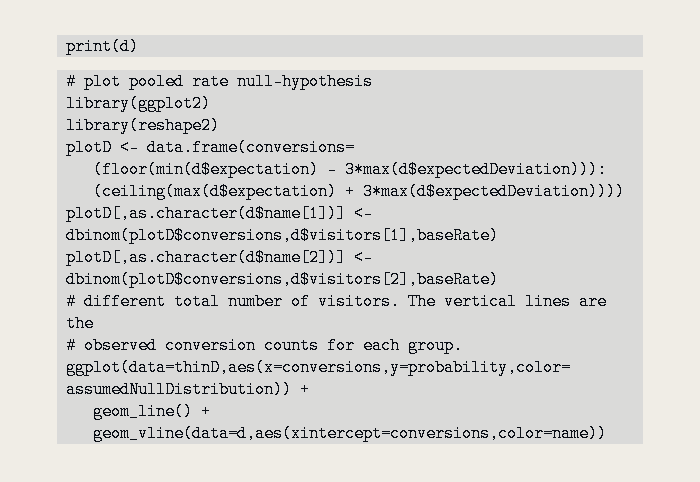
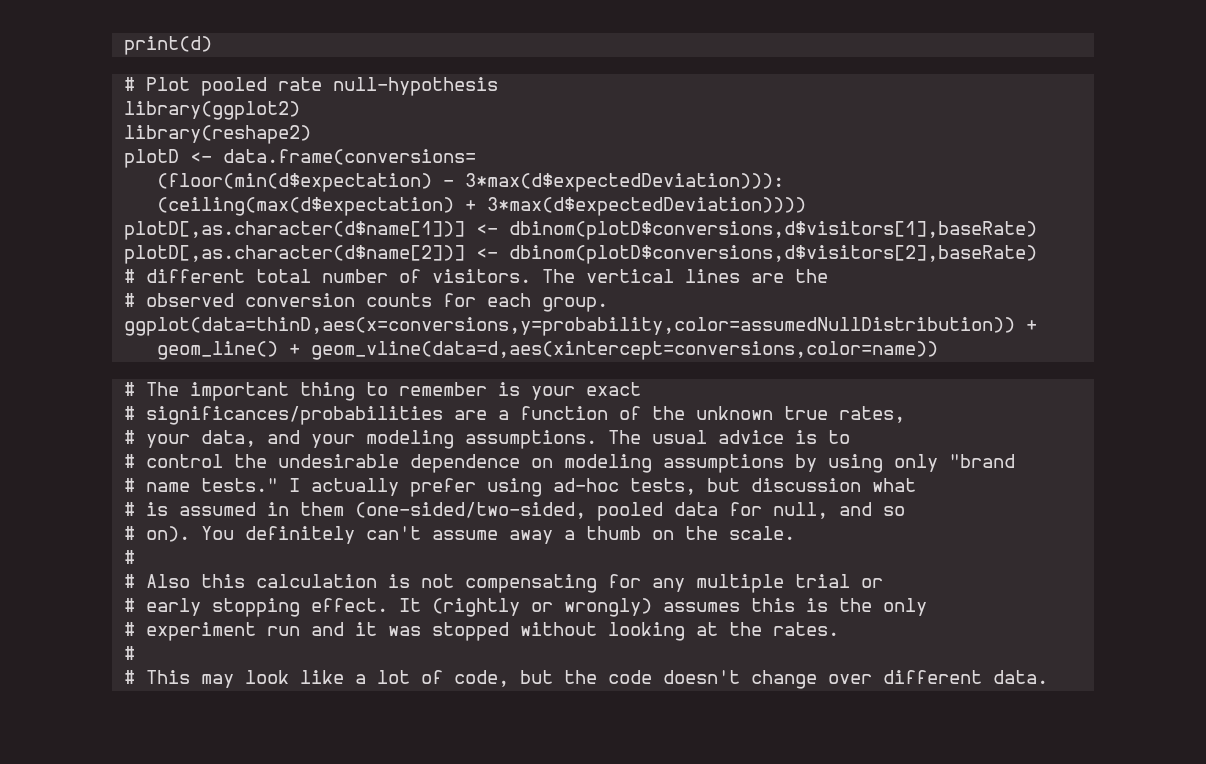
[83,73,121,90] plot -> [146,77,191,91] Plot
(607, 433) none -> [124,382,642,401] [124,406,906,425] [124,430,851,449] [124,454,1016,473] [124,478,917,497] [124,502,906,521] [124,526,796,544] [124,550,136,564] [124,574,884,593] [124,598,928,617] [124,622,840,641] [124,646,136,660] [124,670,1049,689] // # The important thing to remember is your exact // # significances/probabilities are a function of the unknown true rates, // # your data, and your modeling assumptions. The usual advice is to // # control the undesirable dependence on modeling assumptions by using only "brand // # name tests." I actually prefer using ad-hoc tests, but discussion what // # is assumed in them (one-sided/two-sided, pooled data for null, and so // # on). You definitely can't assume away a thumb on the scale. // # // # Also this calculation is not compensating for any multiple trial or // # early stopping effect. It (rightly or wrongly) assumes this is the only // # experiment run and it was stopped without looking at the rates. // # // # This may look like a lot of code, but the code doesn't change over different data.

